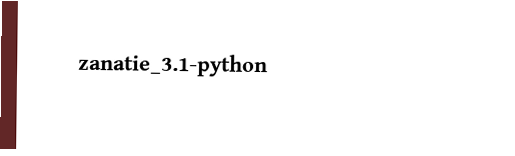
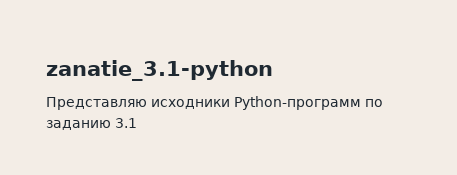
(268, 65) none -> [46,96,383,110] [46,118,137,130] // Представляю исходники Python-программ по заданию 3.1

